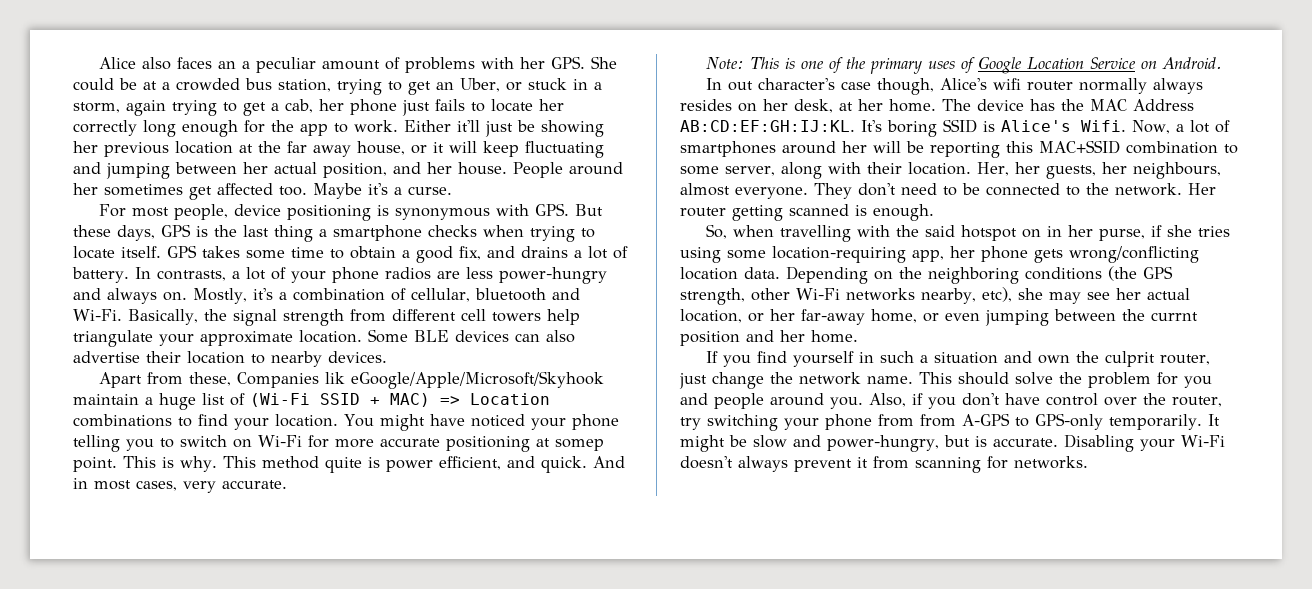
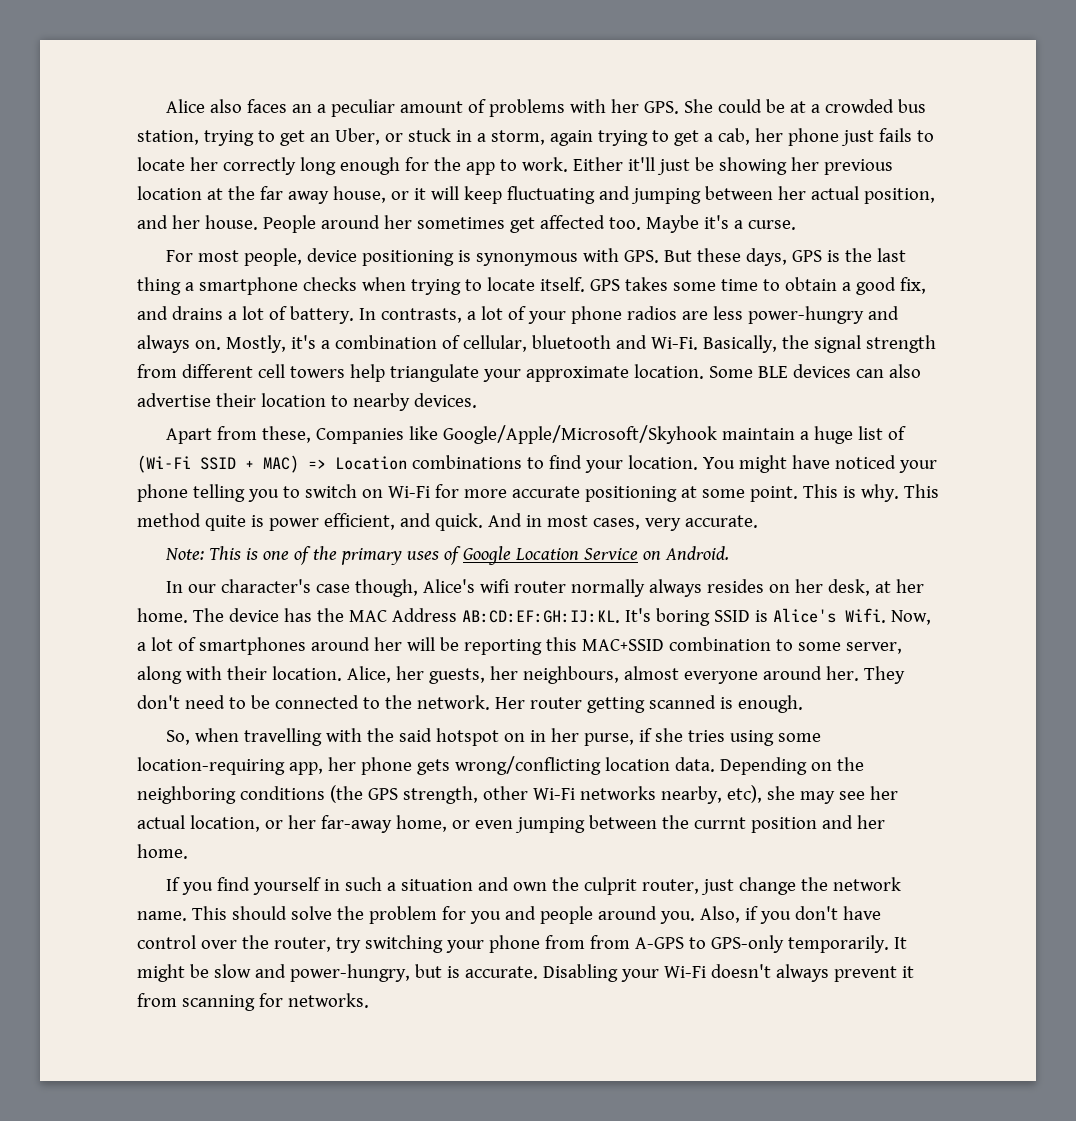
[325,371,605,389] lik eGoogle/Apple/Microsoft/Skyhook -> [408,425,717,444] like Google/Apple/Microsoft/Skyhook
[555,439,604,451] somep -> [701,489,745,498] some
[728,81,754,91] out -> [187,584,216,593] our
[977,162,1009,176] Her, -> [346,666,391,683] Alice,
[735,187,808,199] everyone. -> [683,666,859,684] everyone around her.

